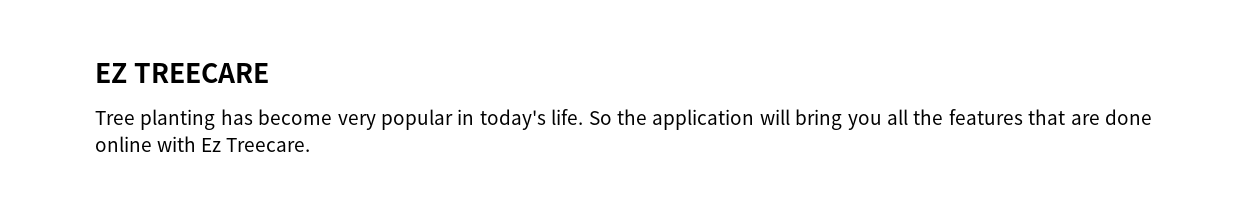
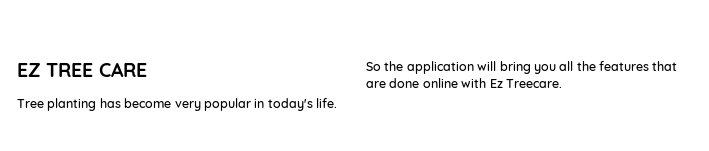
[134,63,270,83] TREECARE -> [46,62,147,77] TREE CARE

